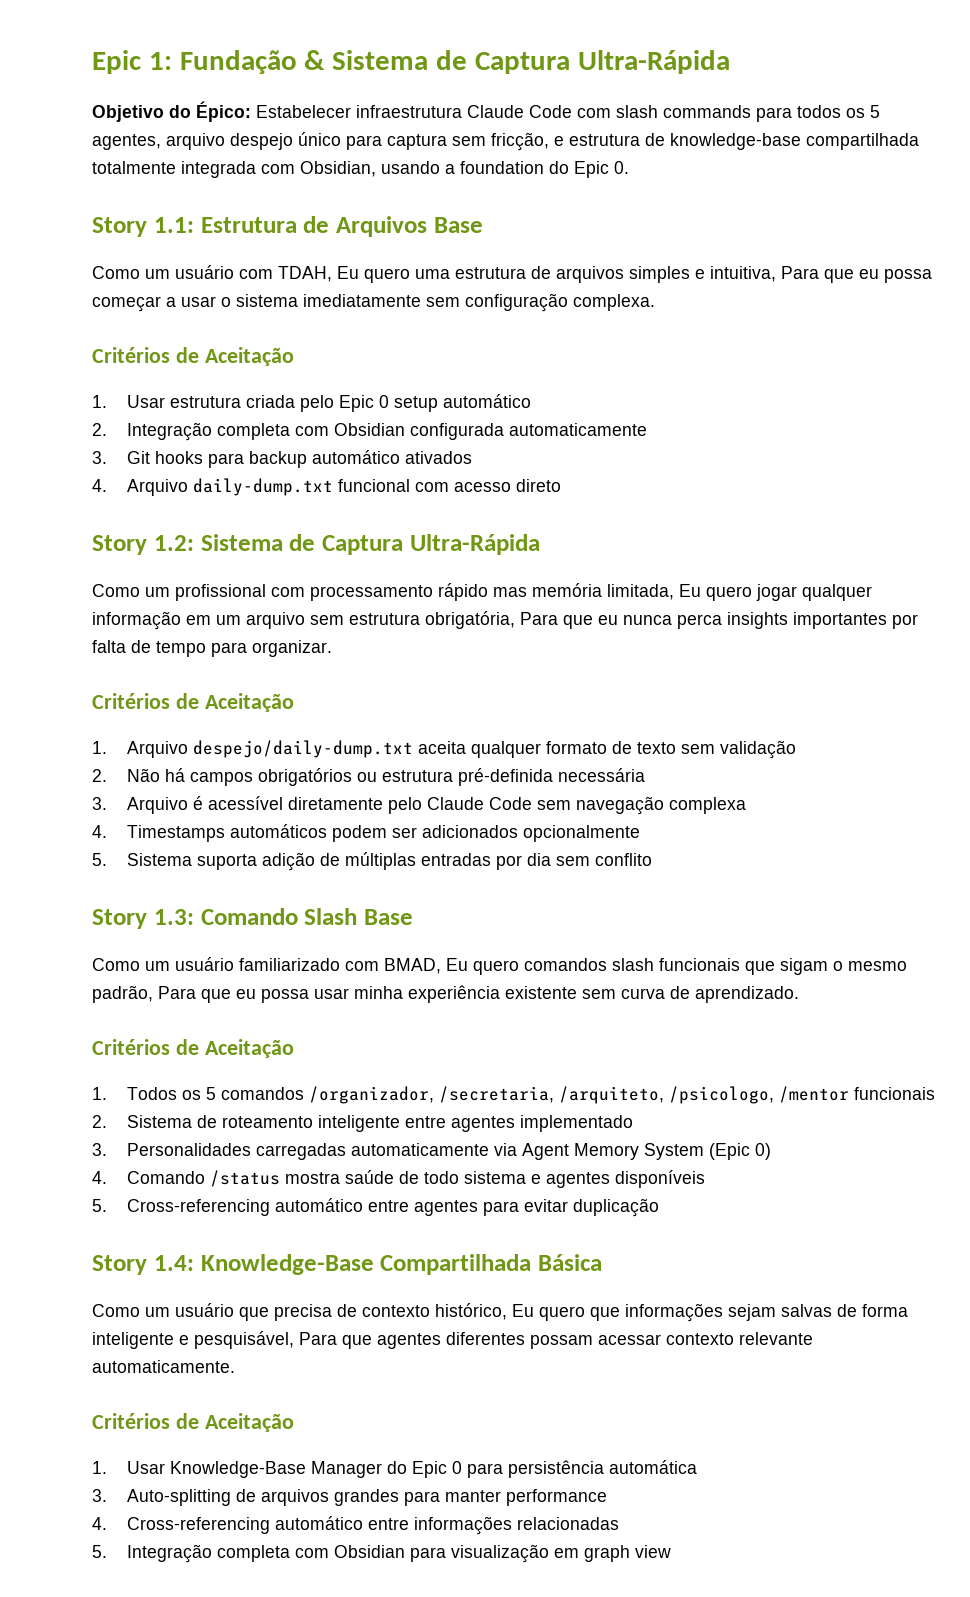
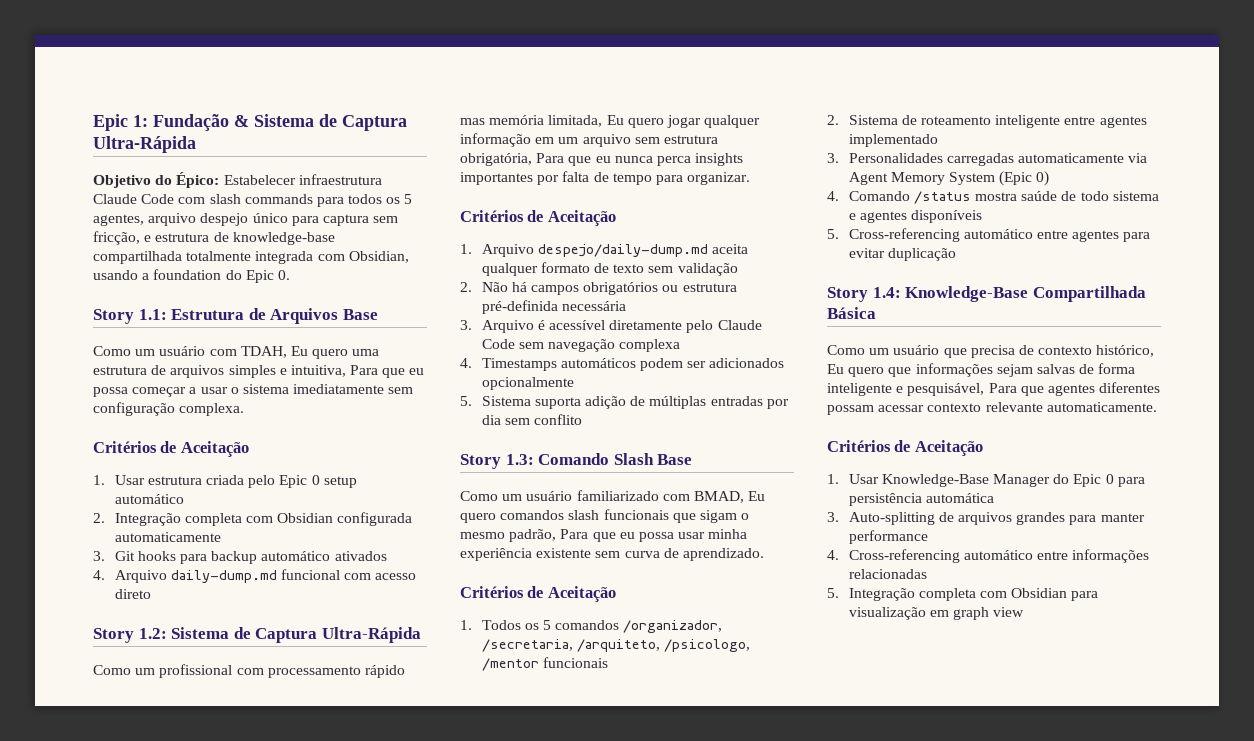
[192,478,333,496] daily-dump.txt -> [170,570,277,583] daily-dump.md
[192,740,413,758] despejo/daily-dump.txt -> [537,244,708,257] despejo/daily-dump.md

